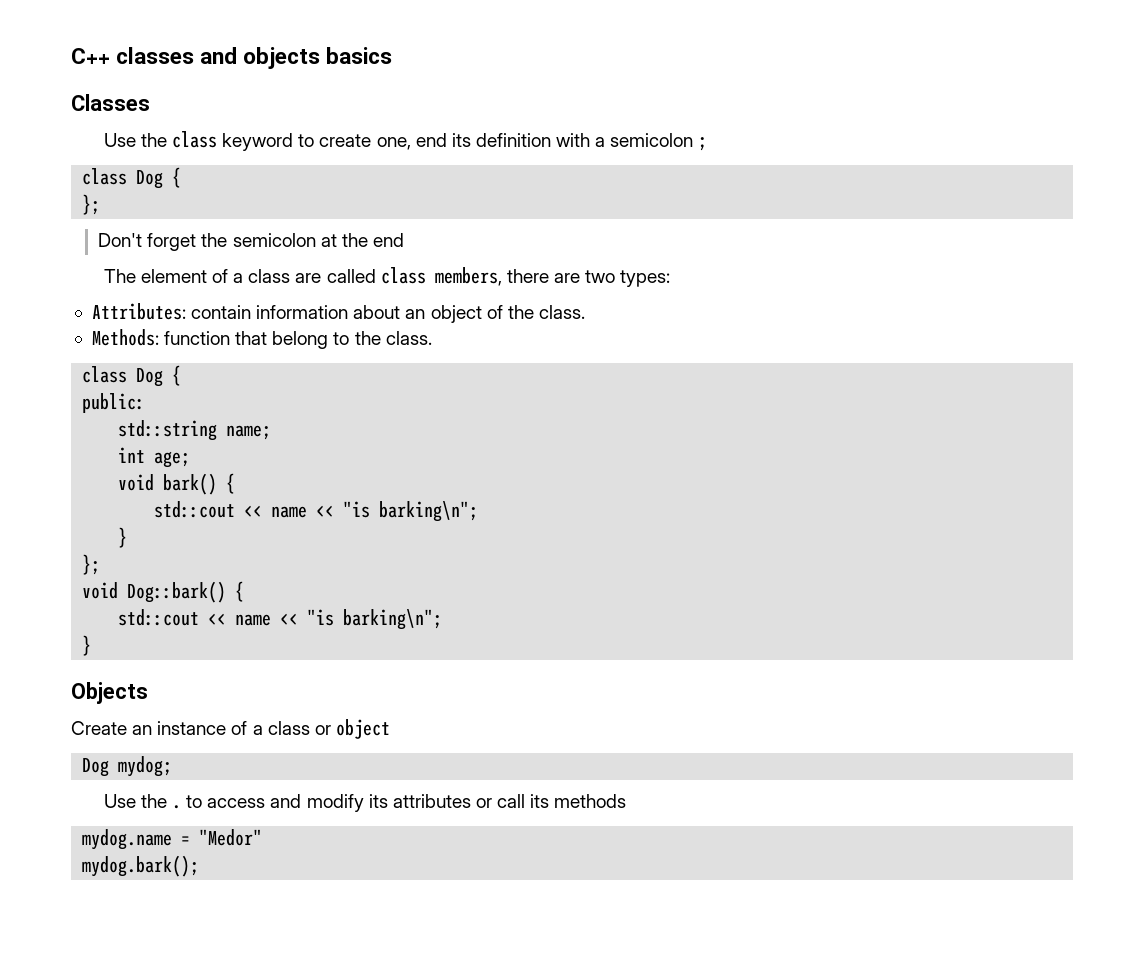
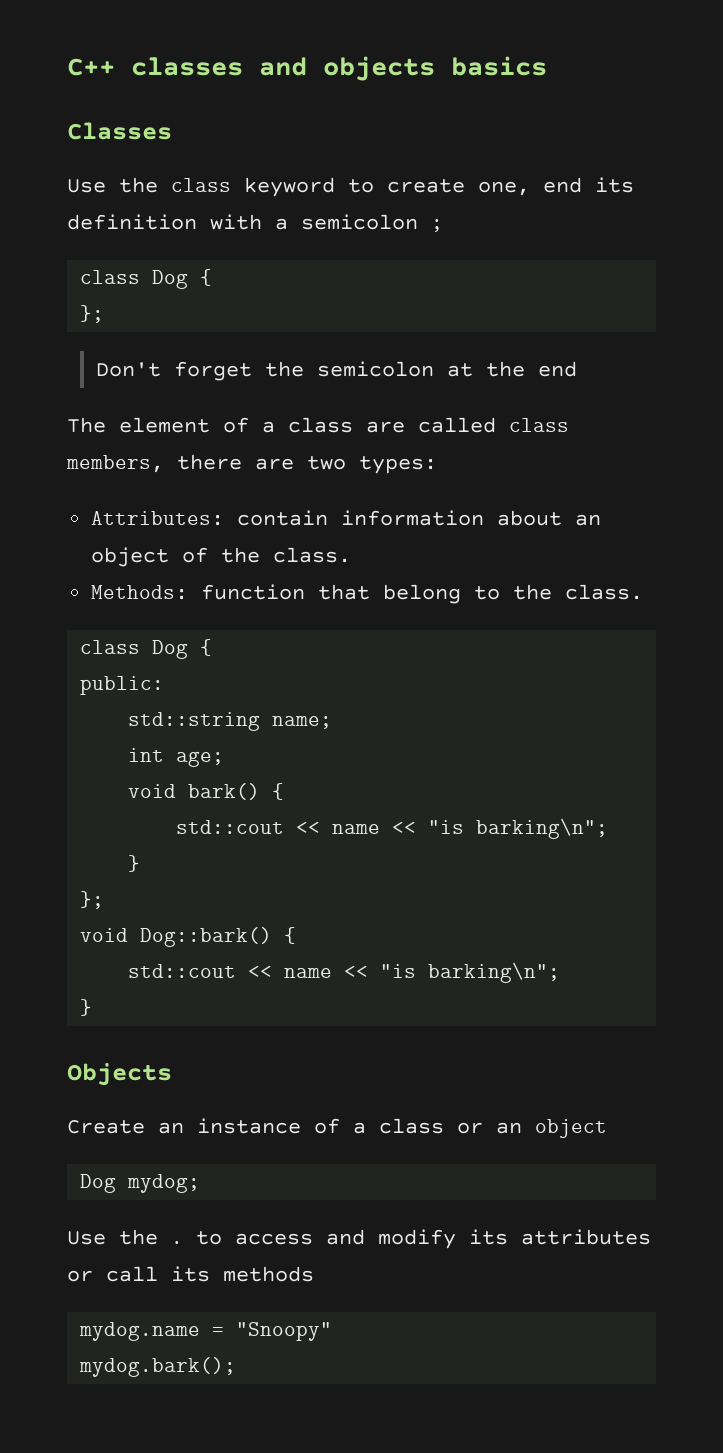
(331, 730) none -> [496,1122,522,1134] an
[199,829,263,846] "Medor" -> [236,1322,333,1341] "Snoopy"

